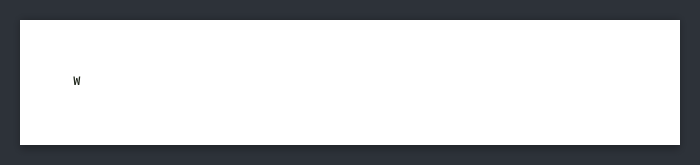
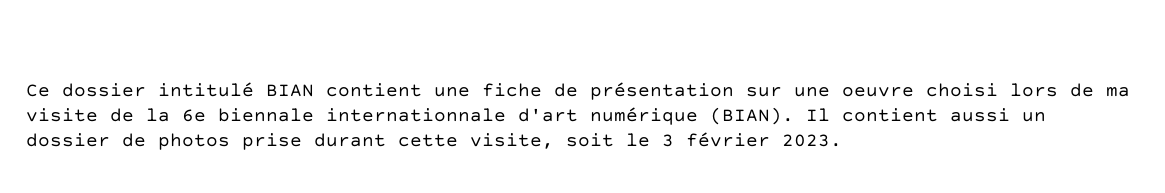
[73,76,81,85] w -> [26,82,1130,100] [26,107,1046,125] [26,132,842,150] Ce dossier intitulé BIAN contient une fiche de présentation sur une oeuvre choisi lors de ma visite de la 6e biennale internationnale d'art numérique (BIAN). Il contient aussi un dossier de photos prise durant cette visite, soit le 3 février 2023.

